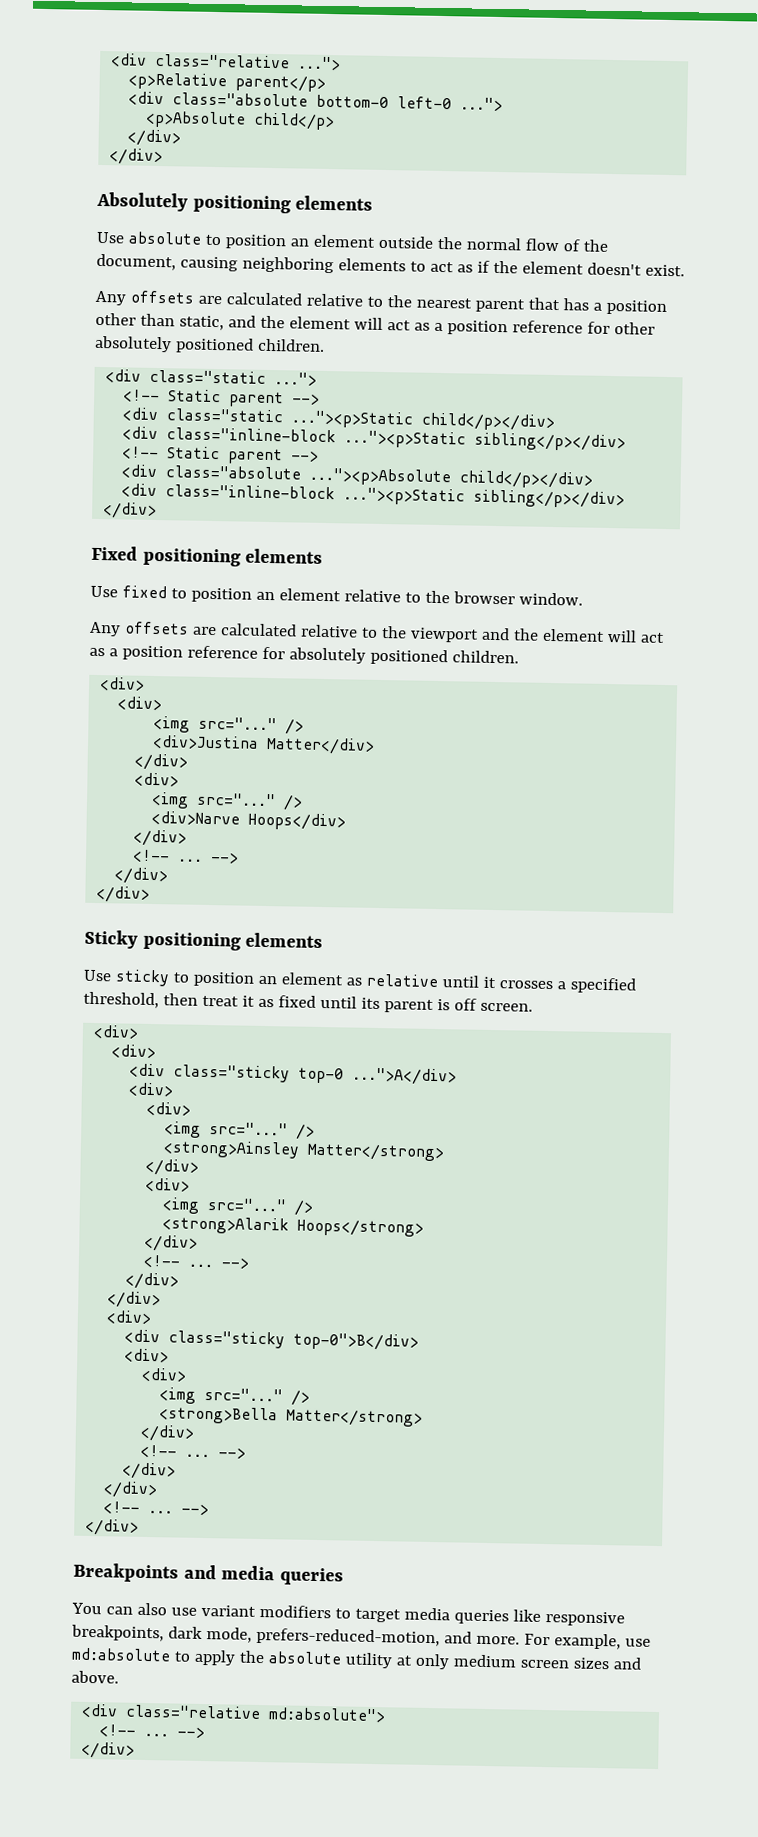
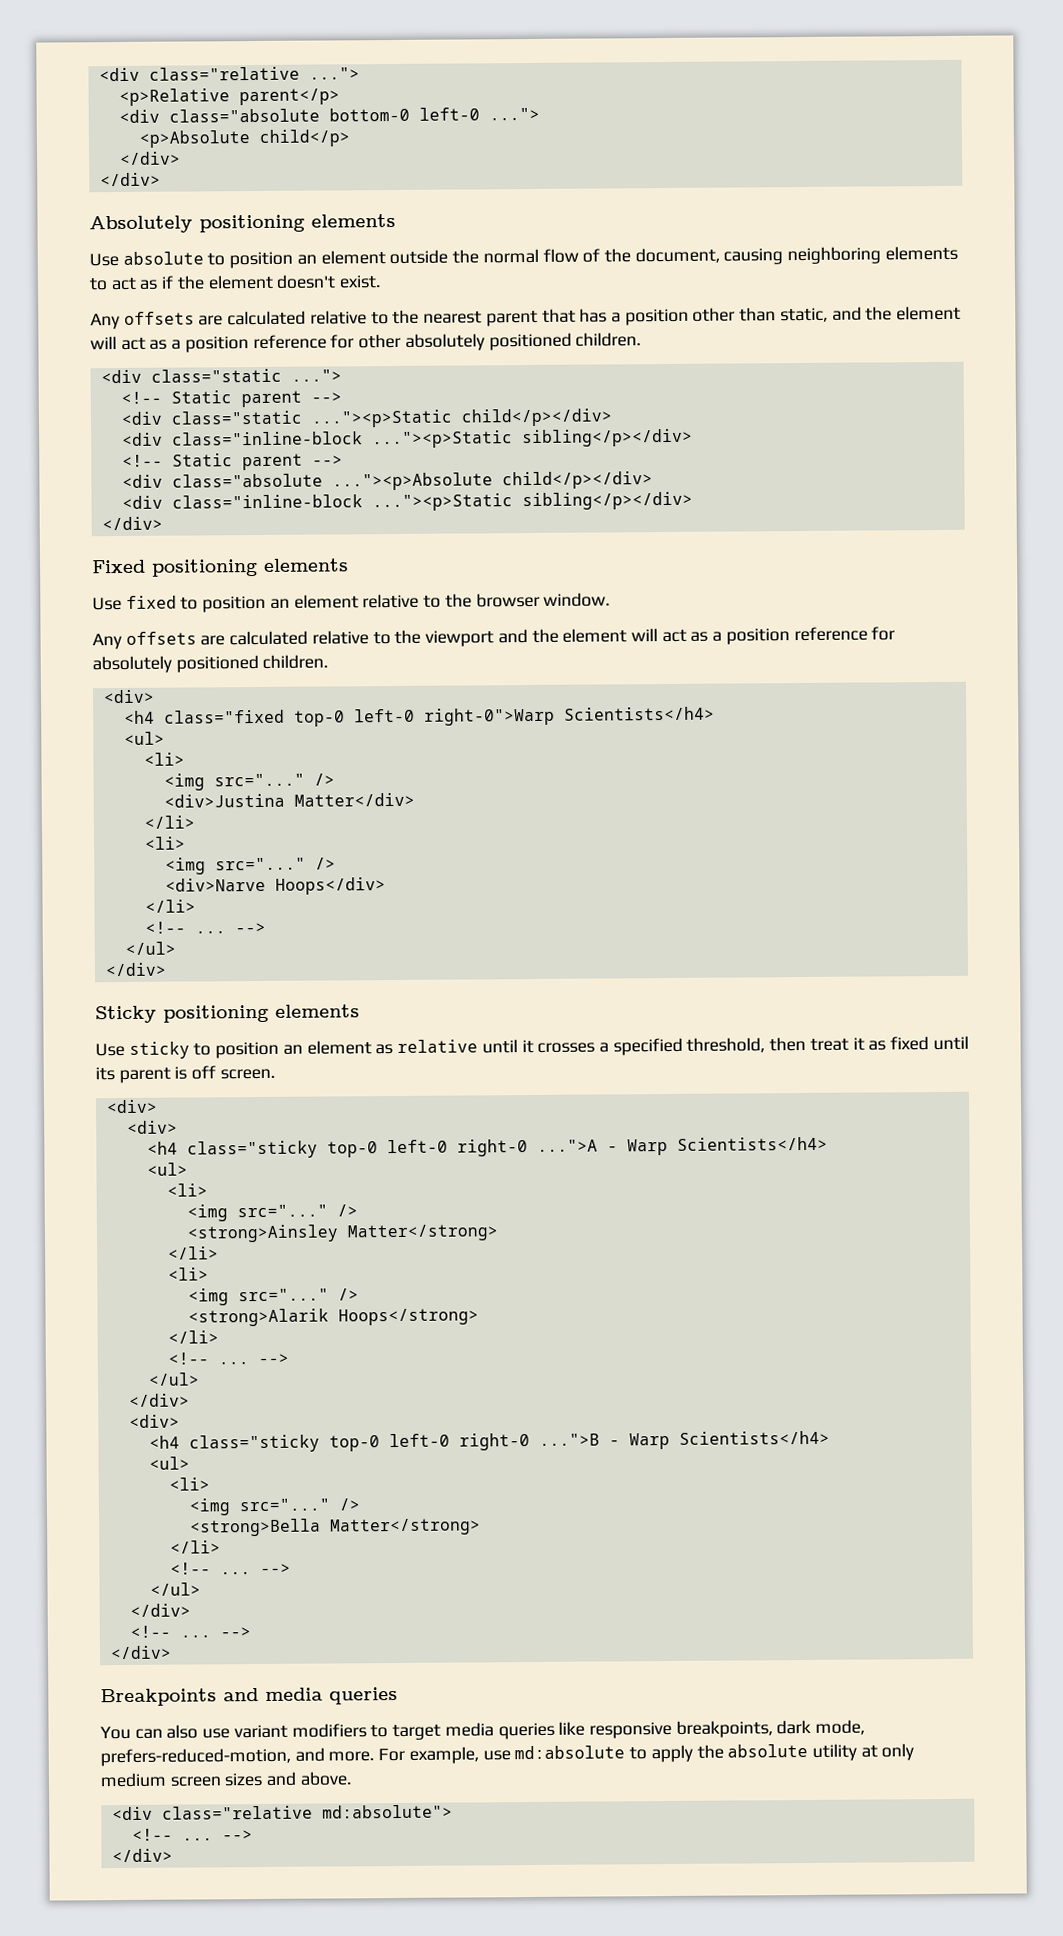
[117,696,163,711] <div> -> [123,706,715,727] [123,731,165,745] [143,752,185,766] <h4 class="fixed top-0 left-0 right-0">Warp Scientists</h4> // <ul> // <li>
[134,753,189,771] [134,772,180,787] </div> // <div> -> [143,815,195,829] [144,836,186,850] </li> // <li>
[133,829,188,847] [132,849,240,864] [114,867,169,885] </div> // <!-- ... --> // </div> -> [144,899,196,913] [144,921,266,934] [124,941,176,955] </li> // <!-- ... --> // </ul>
[129,1063,458,1086] [128,1082,175,1097] [146,1101,192,1116] <div class="sticky top-0 ...">A</div> // <div> // <div> -> [146,1136,828,1159] [146,1162,188,1176] [166,1183,208,1197] <h4 class="sticky top-0 left-0 right-0 ...">A - Warp Scientists</h4> // <ul> // <li>
[145,1158,200,1176] [145,1177,191,1192] </div> // <div> -> [167,1246,219,1260] [167,1267,209,1281] </li> // <li>
[144,1234,199,1252] [143,1254,250,1269] [125,1272,180,1290] [107,1291,162,1309] [106,1310,153,1325] [124,1329,420,1351] [124,1348,170,1363] [141,1367,188,1382] </div> // <!-- ... --> // </div> // </div> // <div> // <div class="sticky top-0">B</div> // <div> // <div> -> [167,1330,219,1344] [167,1352,289,1365] [147,1372,200,1386] [128,1393,190,1407] [128,1414,180,1428] [148,1430,830,1453] [148,1456,190,1470] [168,1477,210,1491] </li> // <!-- ... --> // </ul> // </div> // <div> // <h4 class="sticky top-0 left-0 right-0 ...">B - Warp Scientists</h4> // <ul> // <li>
[140,1424,196,1442] [140,1444,247,1459] [122,1462,177,1480] </div> // <!-- ... --> // </div> -> [169,1540,221,1554] [169,1562,291,1575] [149,1582,201,1596] </li> // <!-- ... --> // </ul>

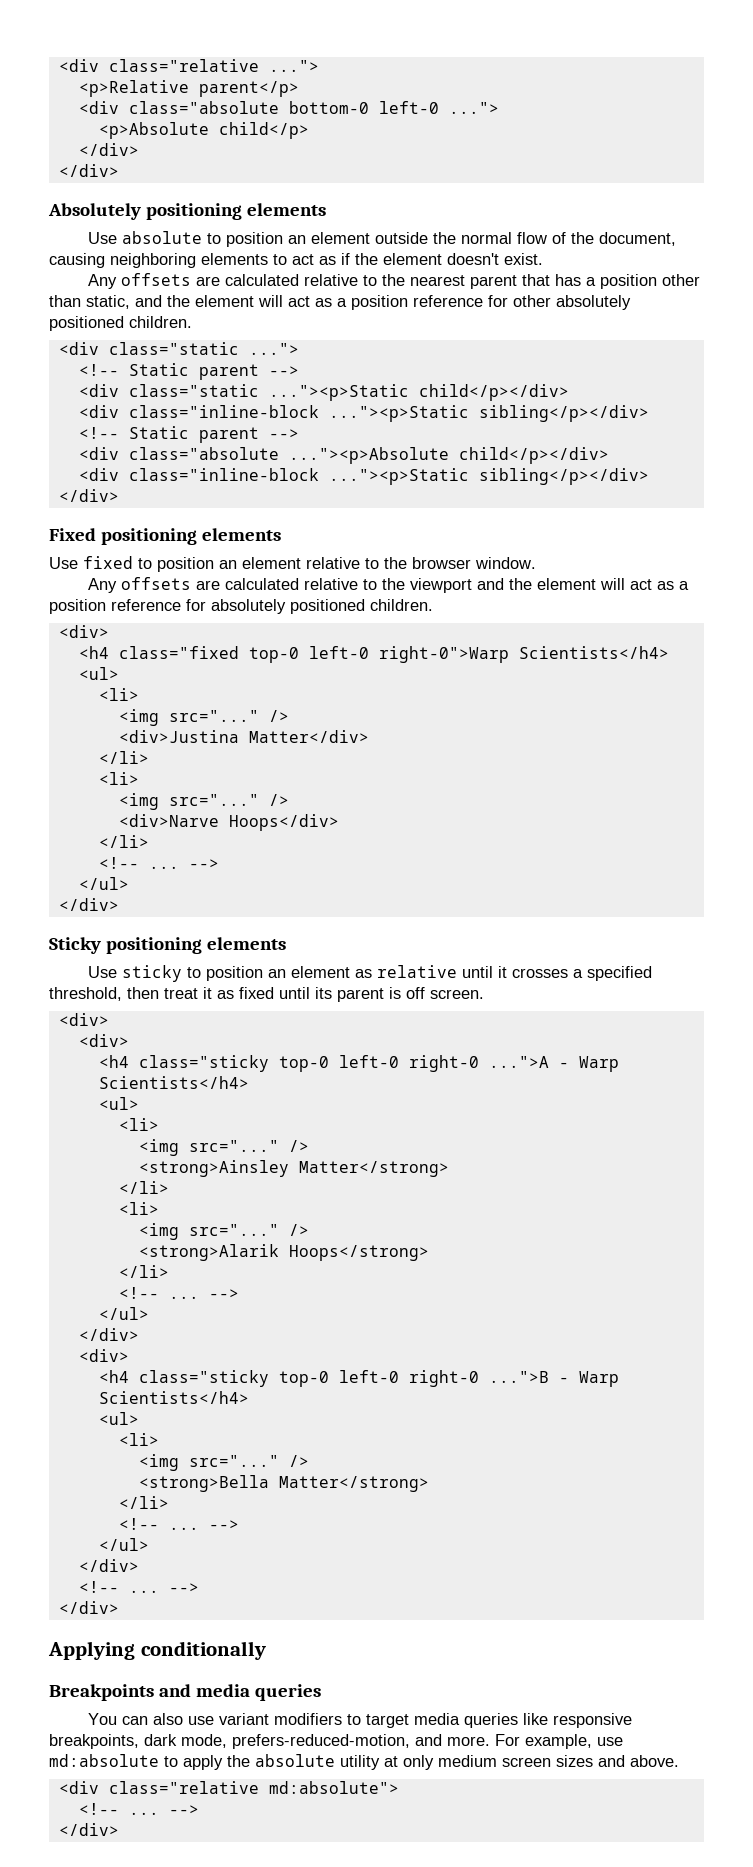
(172, 1652) none -> [48,1641,266,1660] // Applying conditionally

